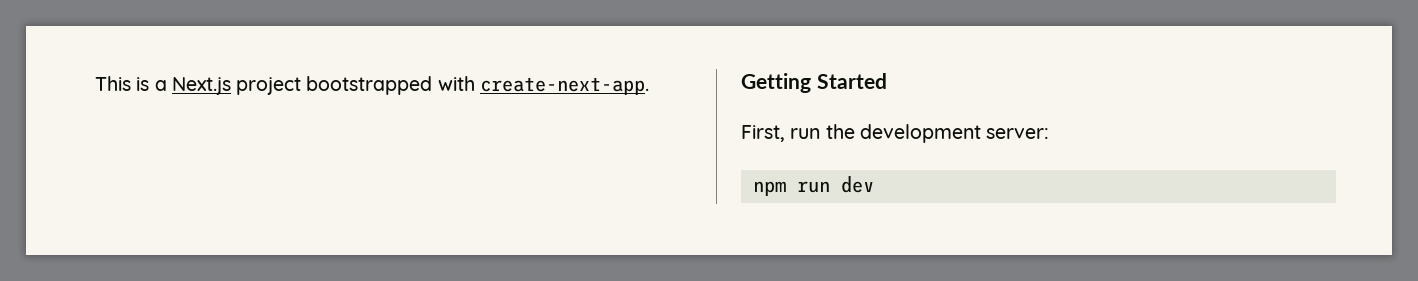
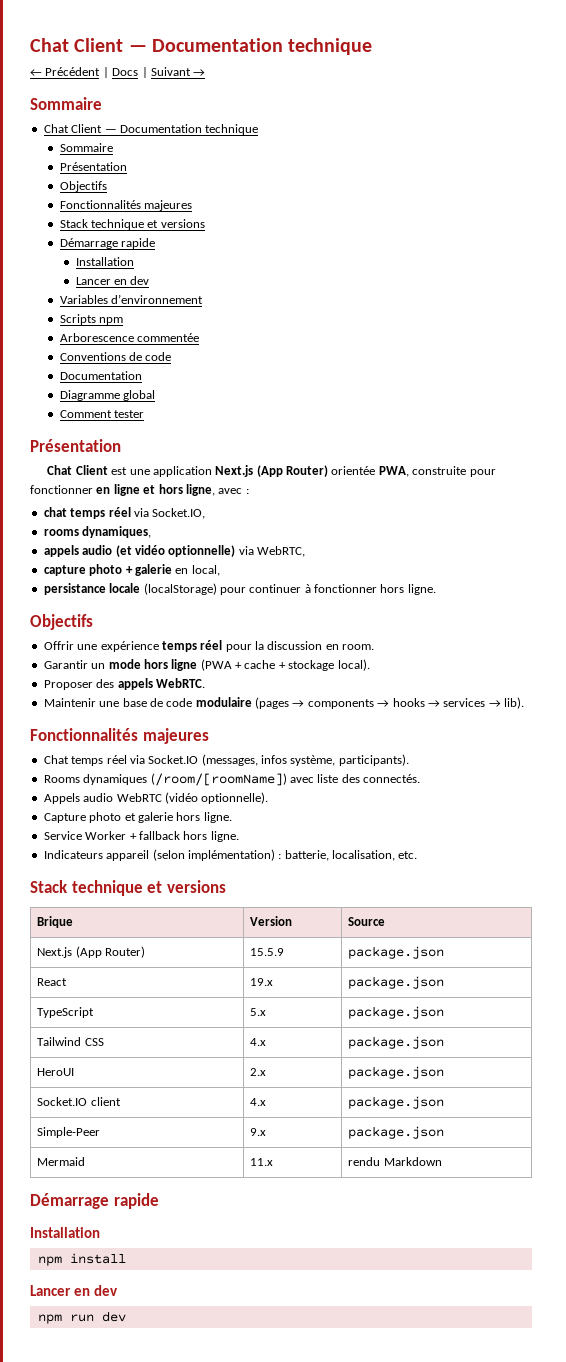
[95,76,649,95] [741,73,887,93] [741,124,1050,143] This is a Next.js project bootstrapped with create-next-app. // Getting Started // First, run the development server: -> [30,38,373,55] [30,67,206,78] [30,97,102,110] [43,124,259,135] [59,143,113,152] [59,162,127,171] [59,181,107,192] [59,200,193,211] [59,219,205,230] [59,238,156,249] [75,257,134,266] [75,276,150,285] [59,294,204,304] [59,314,124,325] [59,333,200,342] [59,352,172,361] [59,371,142,380] [59,390,156,401] [59,410,145,418] [30,439,121,452] [47,465,496,477] [30,484,249,496] [43,507,206,519] [43,526,152,538] [43,545,305,557] [43,564,220,576] [43,583,436,595] [30,614,93,630] [43,640,375,652] [43,659,370,671] [43,678,205,690] [43,697,524,709] [30,728,209,744] [43,754,409,766] [43,773,420,786] [43,792,269,804] [43,812,232,823] [43,831,239,842] [43,849,418,861] [30,880,226,896] [37,916,74,928] [250,916,293,926] [348,917,386,926] [37,946,146,958] [250,948,285,956] [348,946,445,959] [37,978,68,986] [250,978,274,986] [348,976,445,989] [37,1007,95,1018] [250,1008,267,1016] [348,1006,445,1019] [37,1037,104,1046] [250,1038,267,1046] [348,1036,445,1049] [37,1068,75,1076] [250,1068,267,1076] [348,1066,445,1079] [37,1097,121,1106] [250,1098,267,1106] [348,1096,445,1109] [37,1127,101,1138] [250,1128,267,1136] [348,1126,445,1139] [37,1157,86,1166] [250,1158,274,1166] [348,1157,442,1166] [30,1193,159,1209] [30,1227,100,1238] [37,1253,126,1266] [30,1285,118,1296] Chat Client — Documentation technique // ← Précédent | Docs | Suivant → // Sommaire // Chat Client — Documentation technique // Sommaire // Présentation // Objectifs // Fonctionnalités majeures // Stack technique et versions // Démarrage rapide // Installation // Lancer en dev // Variables d’environnement // Scripts npm // Arborescence commentée // Conventions de code // Documentation // Diagramme global // Comment tester // Présentation // Chat Client est une application Next.js (App Router) orientée PWA, construite pour fonctionner en ligne et hors ligne, avec : // chat temps réel via Socket.IO, // rooms dynamiques, // appels audio (et vidéo optionnelle) via WebRTC, // capture photo + galerie en local, // persistance locale (localStorage) pour continuer à fonctionner hors ligne. // Objectifs // Offrir une expérience temps réel pour la discussion en room. // Garantir un mode hors ligne (PWA + cache + stockage local). // Proposer des appels WebRTC. // Maintenir une base de code modulaire (pages → components → hooks → services → lib). // Fonctionnalités majeures // Chat temps réel via Socket.IO (messages, infos système, participants). // Rooms dynamiques (/room/[roomName]) avec liste des connectés. // Appels audio WebRTC (vidéo optionnelle). // Capture photo et galerie hors ligne. // Service Worker + fallback hors ligne. // Indicateurs appareil (selon implémentation) : batterie, localisation, etc. // Stack technique et versions // Brique | Version | Source // Next.js (App Router) | 15.5.9 | package.json // React | 19.x | package.json // TypeScript | 5.x | package.json // Tailwind CSS | 4.x | package.json // HeroUI | 2.x | package.json // Socket.IO client | 4.x | package.json // Simple-Peer | 9.x | package.json // Mermaid | 11.x | rendu Markdown // Démarrage rapide // Installation // npm install // Lancer en dev

